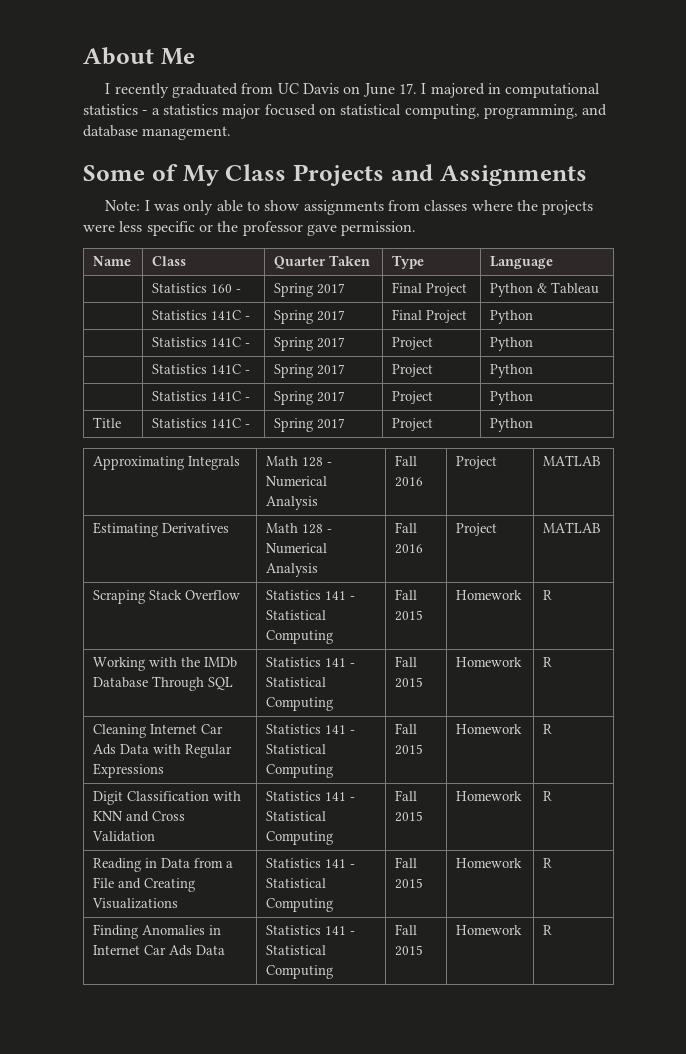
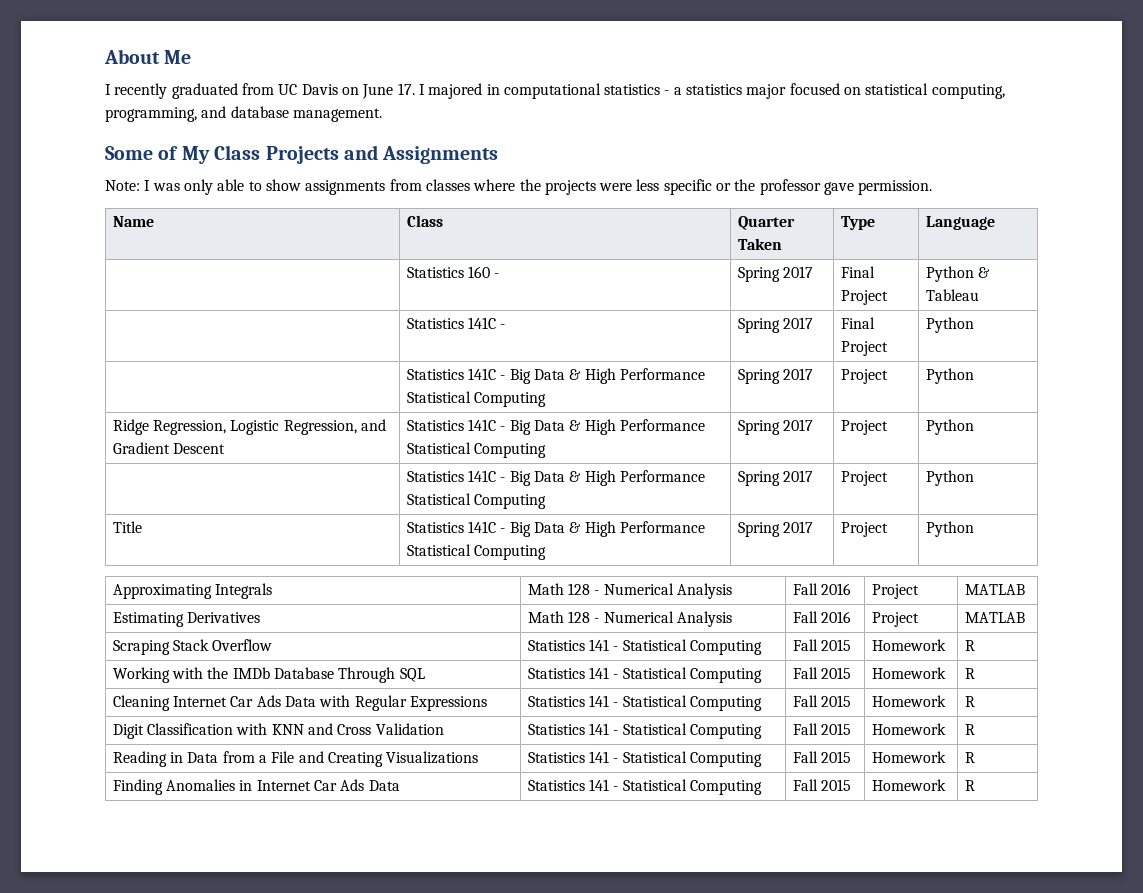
[274,337,346,351] [392,337,434,350] [490,337,534,351] [152,364,251,374] [274,364,346,378] [392,364,434,377] [490,364,534,378] [152,391,251,401] | Spring 2017 | Project | Python // | Statistics 141C - | Spring 2017 | Project | Python // | Statistics 141C - -> [509,368,705,384] [406,391,547,407] [737,368,814,384] [840,369,888,384] [925,368,974,384] [112,419,386,435] [112,442,226,454] [406,419,705,435] [406,442,547,458] [737,419,814,435] [840,420,888,435] [925,419,974,435] [406,470,705,486] [406,493,547,509] Big Data & High Performance Statistical Computing | Spring 2017 | Project | Python // Ridge Regression, Logistic Regression, and Gradient Descent | Statistics 141C - Big Data & High Performance Statistical Computing | Spring 2017 | Project | Python // | Statistics 141C - Big Data & High Performance Statistical Computing
(251, 426) none -> [509,521,705,537] [406,544,547,560] Big Data & High Performance Statistical Computing

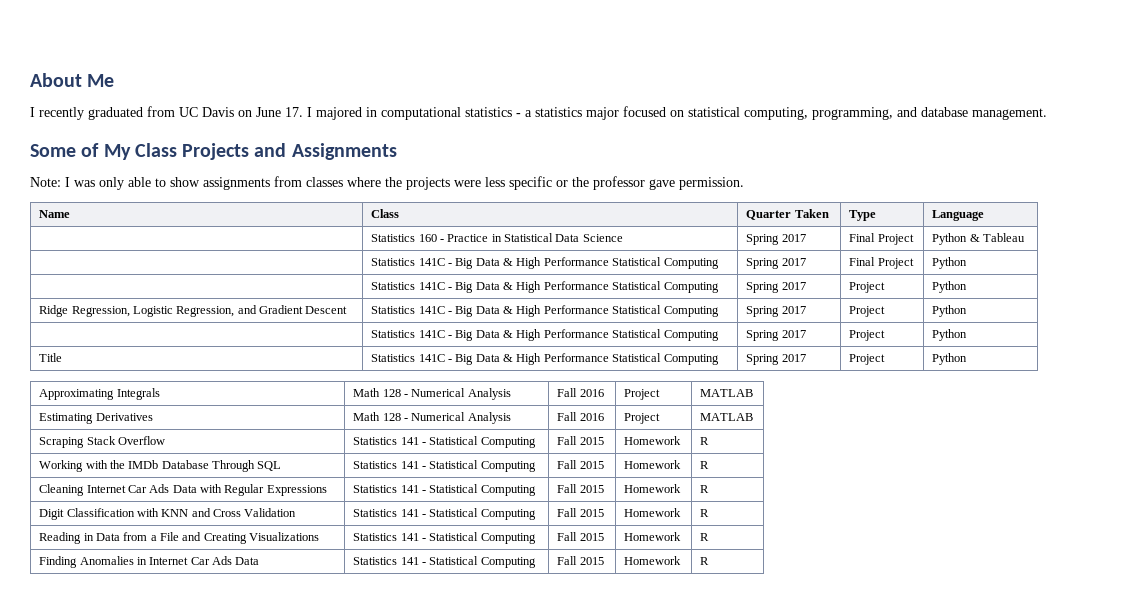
(500, 275) none -> [447,233,623,242] Practice in Statistical Data Science
(506, 326) none -> [455,257,719,269] Big Data & High Performance Statistical Computing

